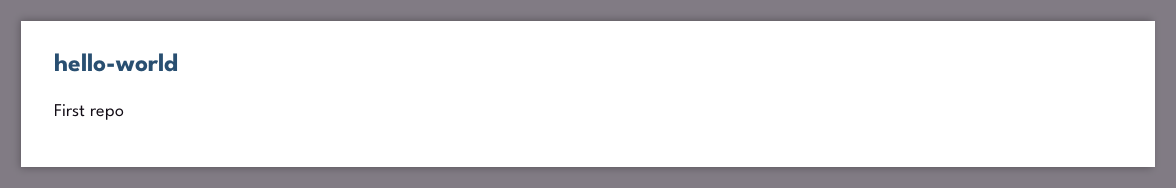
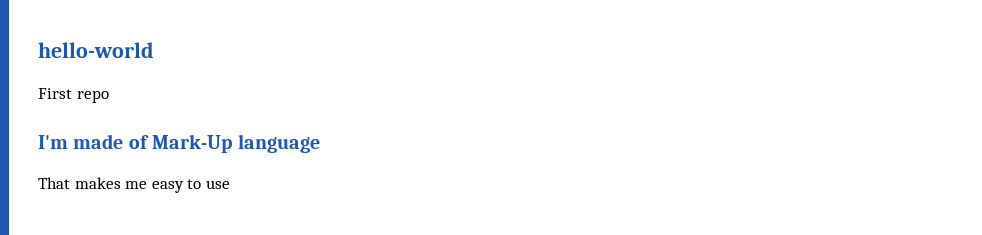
(124, 114) none -> [38,134,320,153] [38,177,230,193] // I'm made of Mark-Up language // That makes me easy to use

